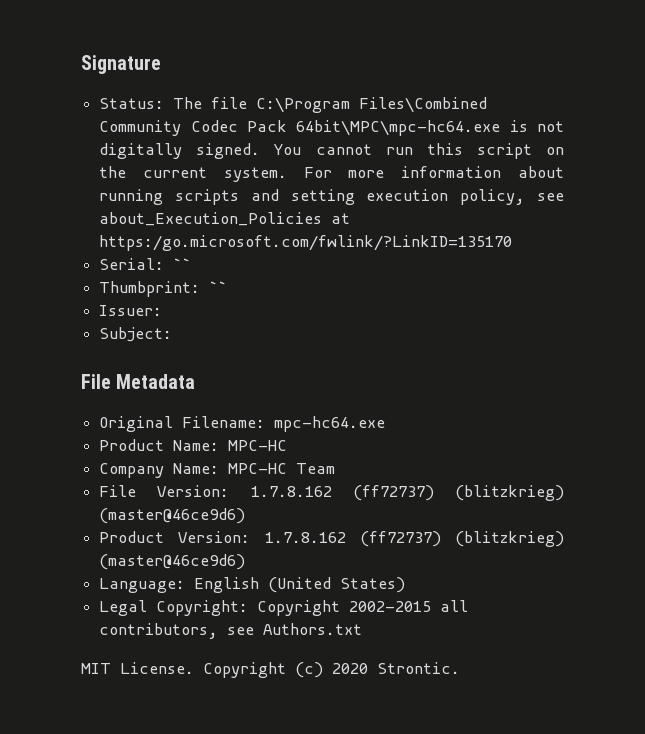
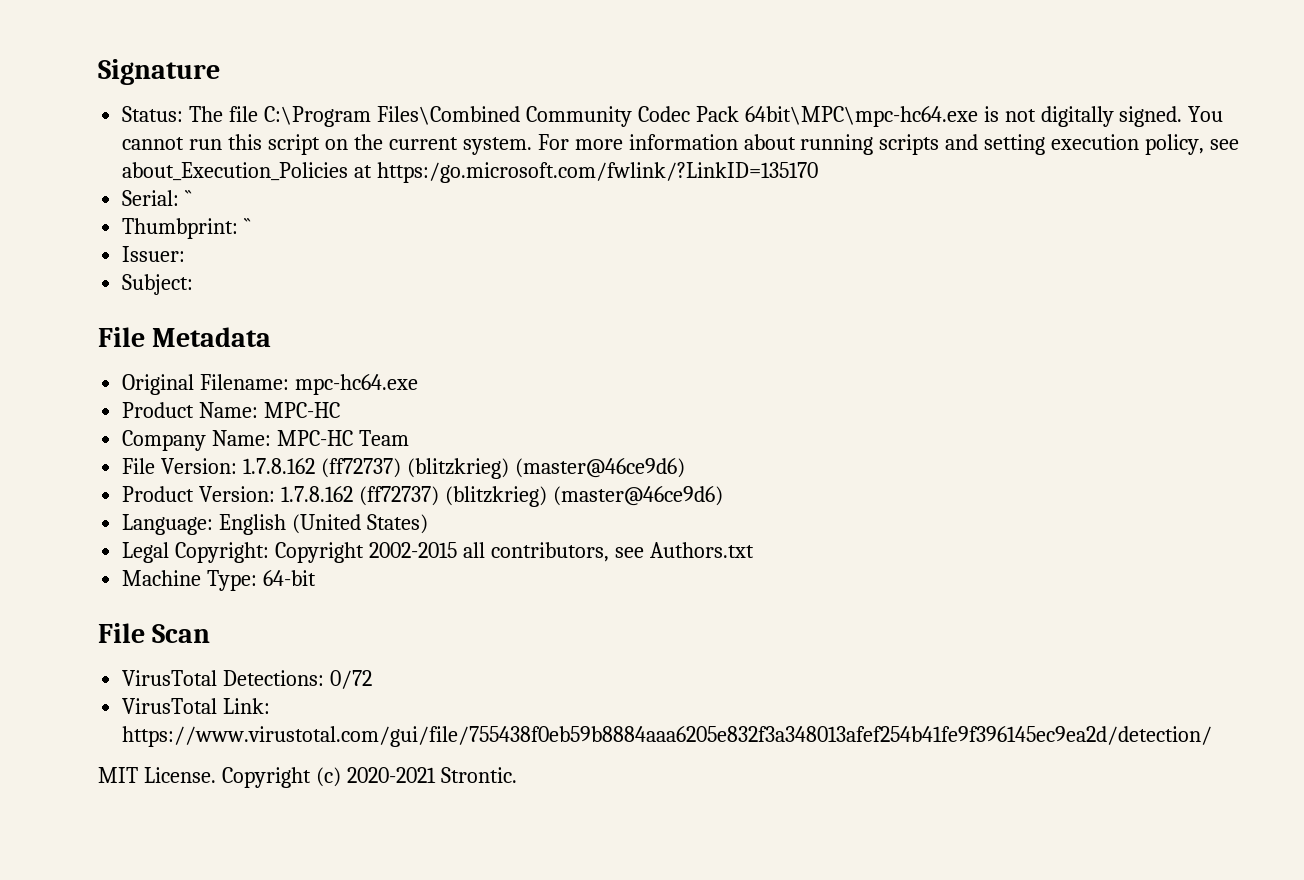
(363, 629) none -> [122,570,317,591] [98,623,211,643] [122,670,373,689] [122,698,271,714] [122,726,1213,747] // Machine Type: 64-bit // File Scan // VirusTotal Detections: 0/72 // VirusTotal Link: https://www.virustotal.com/gui/file/755438f0eb59b8884aaa6205e832f3a348013afef254b41fe9f396145ec9ea2d/detection/
[332,663,368,674] 2020 -> [346,767,436,783] 2020-2021

